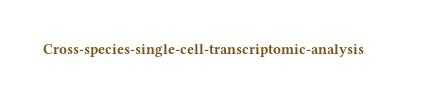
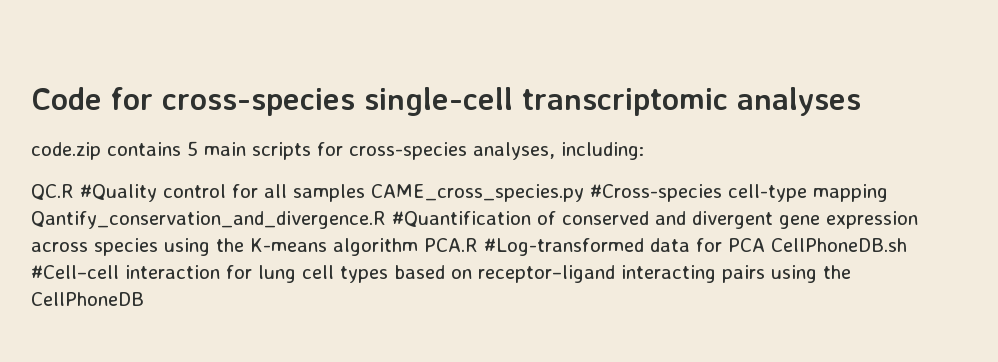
[43,44,364,57] Cross-species-single-cell-transcriptomic-analysis -> [31,87,861,116] [31,141,644,160] [31,184,888,202] [31,211,918,229] [31,238,907,256] [31,265,851,283] [31,292,144,306] Code for cross-species single-cell transcriptomic analyses // code.zip contains 5 main scripts for cross-species analyses, including: // QC.R #Quality control for all samples CAME_cross_species.py #Cross-species cell-type mapping Qantify_conservation_and_divergence.R #Quantification of conserved and divergent gene expression across species using the K-means algorithm PCA.R #Log-transformed data for PCA CellPhoneDB.sh #Cell–cell interaction for lung cell types based on receptor–ligand interacting pairs using the CellPhoneDB

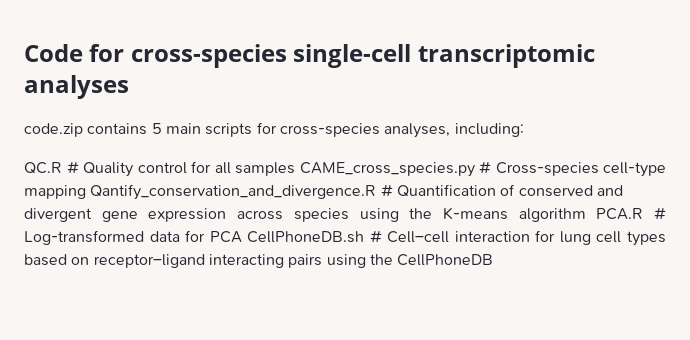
[80,184,157,202] #Quality -> [66,161,133,177] # Quality
[590,184,722,202] #Cross-species -> [479,161,599,176] # Cross-species
[392,211,531,227] #Quantification -> [380,184,496,197] # Quantification
[484,238,644,256] #Log-transformed -> [654,207,666,220] [24,230,144,245] # Log-transformed
[31,265,119,279] #Cell–cell -> [369,230,450,243] # Cell–cell

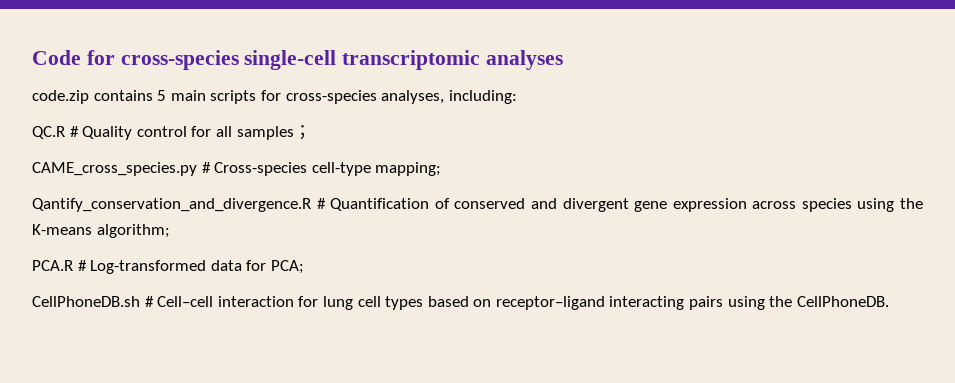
(295, 169) none -> [293,125,311,140] ； //
[24,185,86,199] mapping -> [375,162,442,176] mapping; //
[518,208,586,222] algorithm -> [96,224,170,238] algorithm; //
[209,231,242,243] PCA -> [270,260,304,274] PCA; //
[397,254,494,266] CellPhoneDB -> [796,296,889,307] CellPhoneDB.

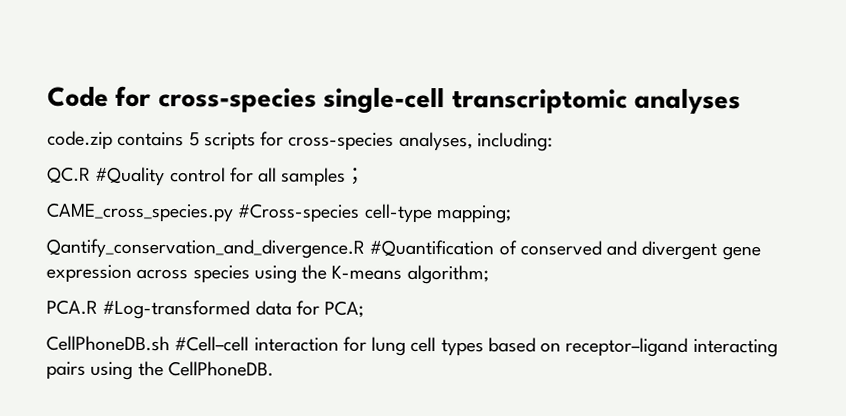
[170,90,206,101] main -> (200, 139) none
[69,126,133,140] # Quality -> [95,166,166,187] #Quality
[201,162,308,176] # Cross-species -> [237,203,361,223] #Cross-species
[316,198,430,211] # Quantification -> [369,239,495,258] #Quantification
[77,260,207,274] # Log-transformed -> [102,299,251,320] #Log-transformed
[144,296,214,307] # Cell–cell -> [174,336,250,352] #Cell–cell

